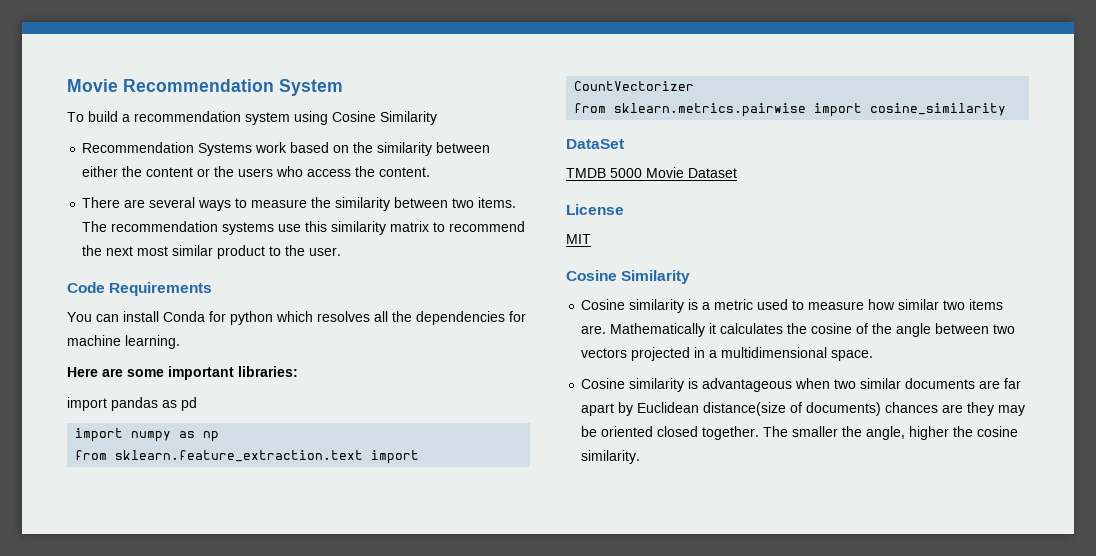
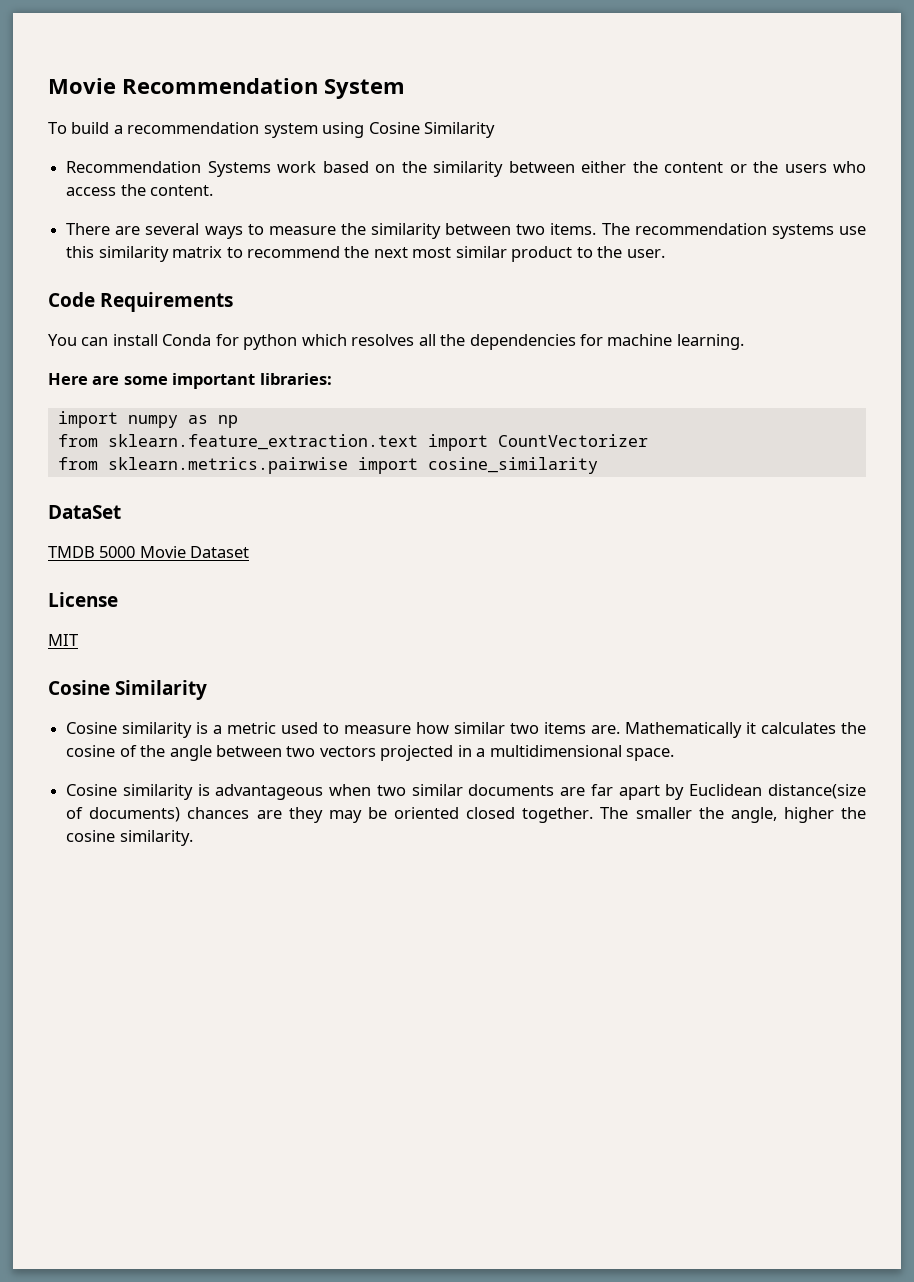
[67,397,197,411] // import pandas as pd -> (332, 379) none

